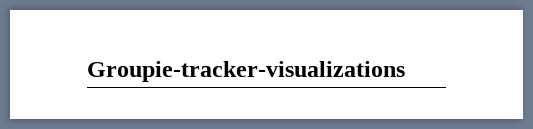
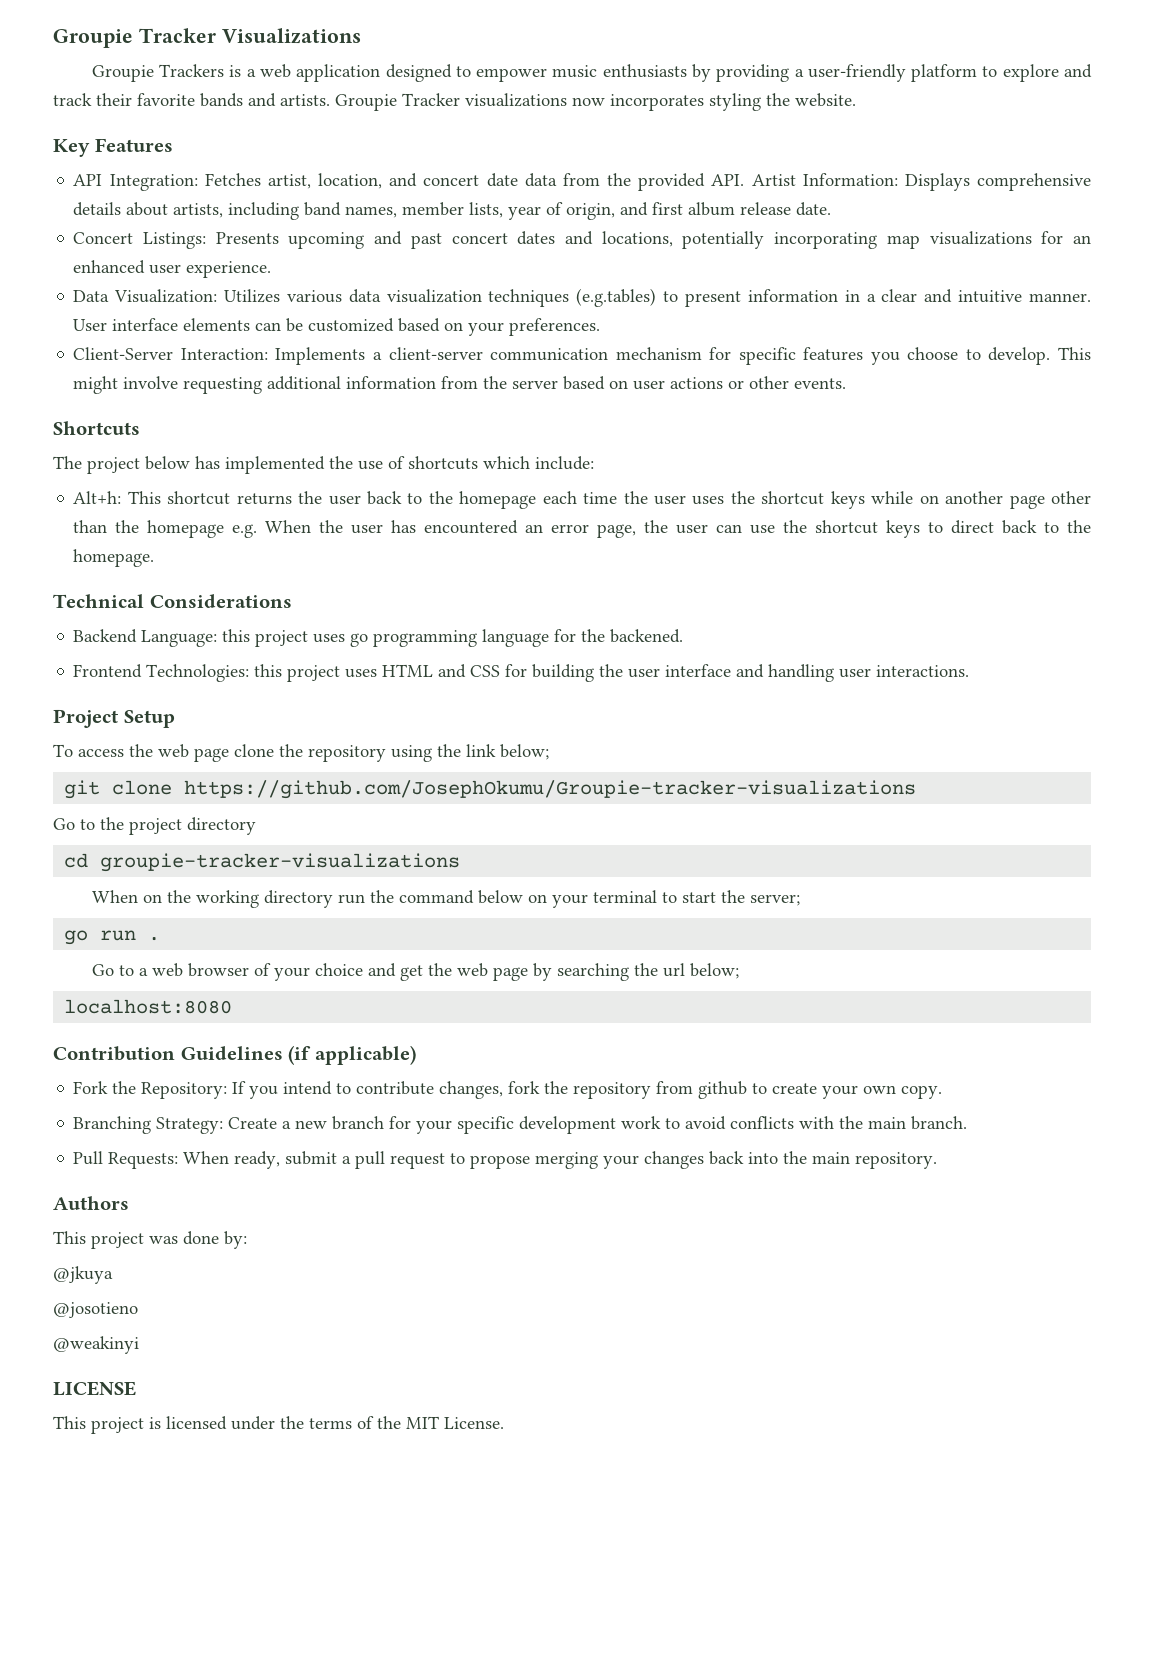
[87,61,405,82] Groupie-tracker-visualizations -> [53,28,361,48] [91,64,1093,82] [53,93,856,111] [53,138,173,157] [73,173,1091,191] [73,202,832,220] [73,231,1092,249] [73,260,272,278] [73,288,1091,307] [73,318,601,336] [73,347,1091,365] [73,376,847,394] [53,421,140,435] [53,456,594,474] [73,491,1091,509] [73,520,1092,538] [73,549,155,567] [53,594,292,608] [73,629,684,647] [73,664,970,682] [53,709,175,728] [53,744,549,762] [64,780,917,799] [53,817,256,835] [64,853,461,872] [91,890,800,908] [64,930,161,945] [91,963,739,981] [64,999,233,1014] [53,1045,416,1065] [73,1081,943,1099] [73,1116,968,1134] [73,1151,938,1169] [53,1196,129,1210] [53,1231,247,1249] [53,1266,113,1284] [53,1302,138,1318] [53,1336,139,1354] [53,1381,136,1396] [53,1416,504,1434] Groupie Tracker Visualizations // Groupie Trackers is a web application designed to empower music enthusiasts by providing a user-friendly platform to explore and track their favorite bands and artists. Groupie Tracker visualizations now incorporates styling the website. // Key Features // API Integration: Fetches artist, location, and concert date data from the provided API. Artist Information: Displays comprehensive details about artists, including band names, member lists, year of origin, and first album release date. // Concert Listings: Presents upcoming and past concert dates and locations, potentially incorporating map visualizations for an enhanced user experience. // Data Visualization: Utilizes various data visualization techniques (e.g.tables) to present information in a clear and intuitive manner. User interface elements can be customized based on your preferences. // Client-Server Interaction: Implements a client-server communication mechanism for specific features you choose to develop. This might involve requesting additional information from the server based on user actions or other events. // Shortcuts // The project below has implemented the use of shortcuts which include: // Alt+h: This shortcut returns the user back to the homepage each time the user uses the shortcut keys while on another page other than the homepage e.g. When the user has encountered an error page, the user can use the shortcut keys to direct back to the homepage. // Technical Considerations // Backend Language: this project uses go programming language for the backened. // Frontend Technologies: this project uses HTML and CSS for building the user interface and handling user interactions. // Project Setup // To access the web page clone the repository using the link below; // git clone https://github.com/JosephOkumu/Groupie-tracker-visualizations // Go to the project directory // cd groupie-tracker-visualizations // When on the working directory run the command below on your terminal to start the server; // go run . // Go to a web browser of your choice and get the web page by searching the url below; // localhost:8080 // Contribution Guidelines (if applicable) // Fork the Repository: If you intend to contribute changes, fork the repository from github to create your own copy. // Branching Strategy: Create a new branch for your specific development work to avoid conflicts with the main branch. // Pull Requests: When ready, submit a pull request to propose merging your changes back into the main repository. // Authors // This project was done by: // @jkuya // @josotieno // @weakinyi // LICENSE // This project is licensed under the terms of the MIT License.

